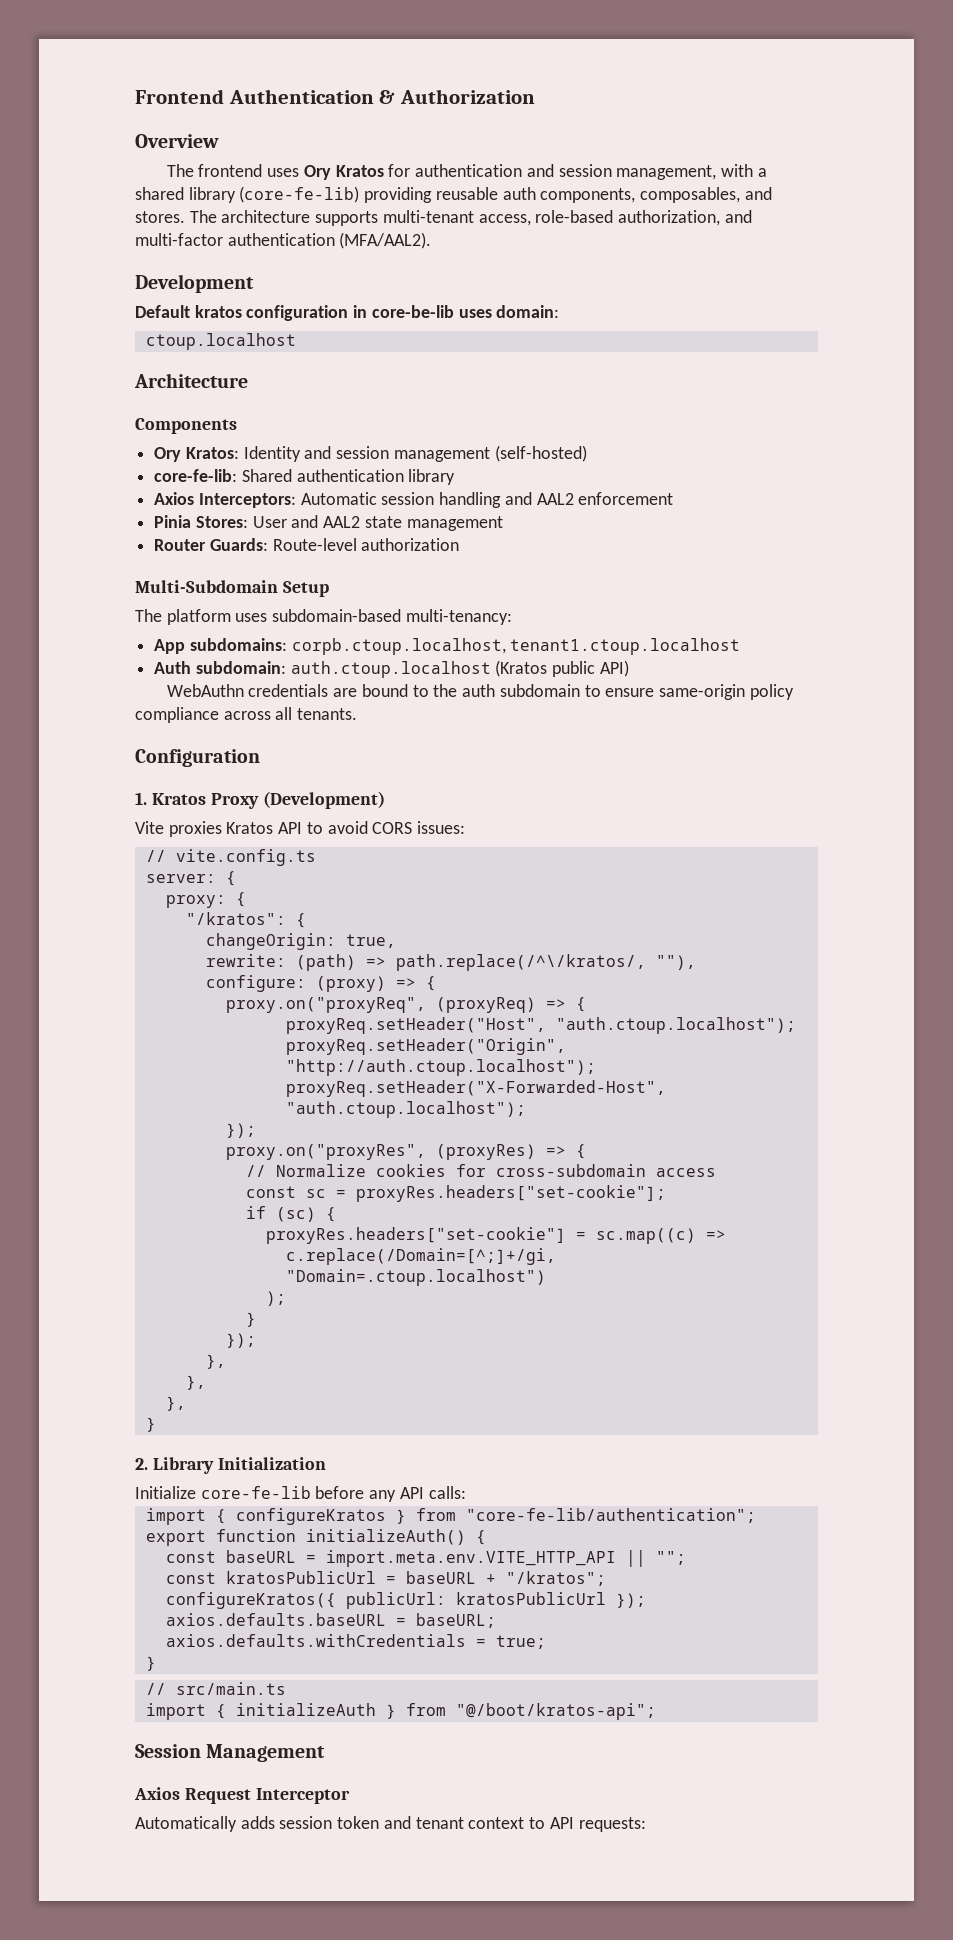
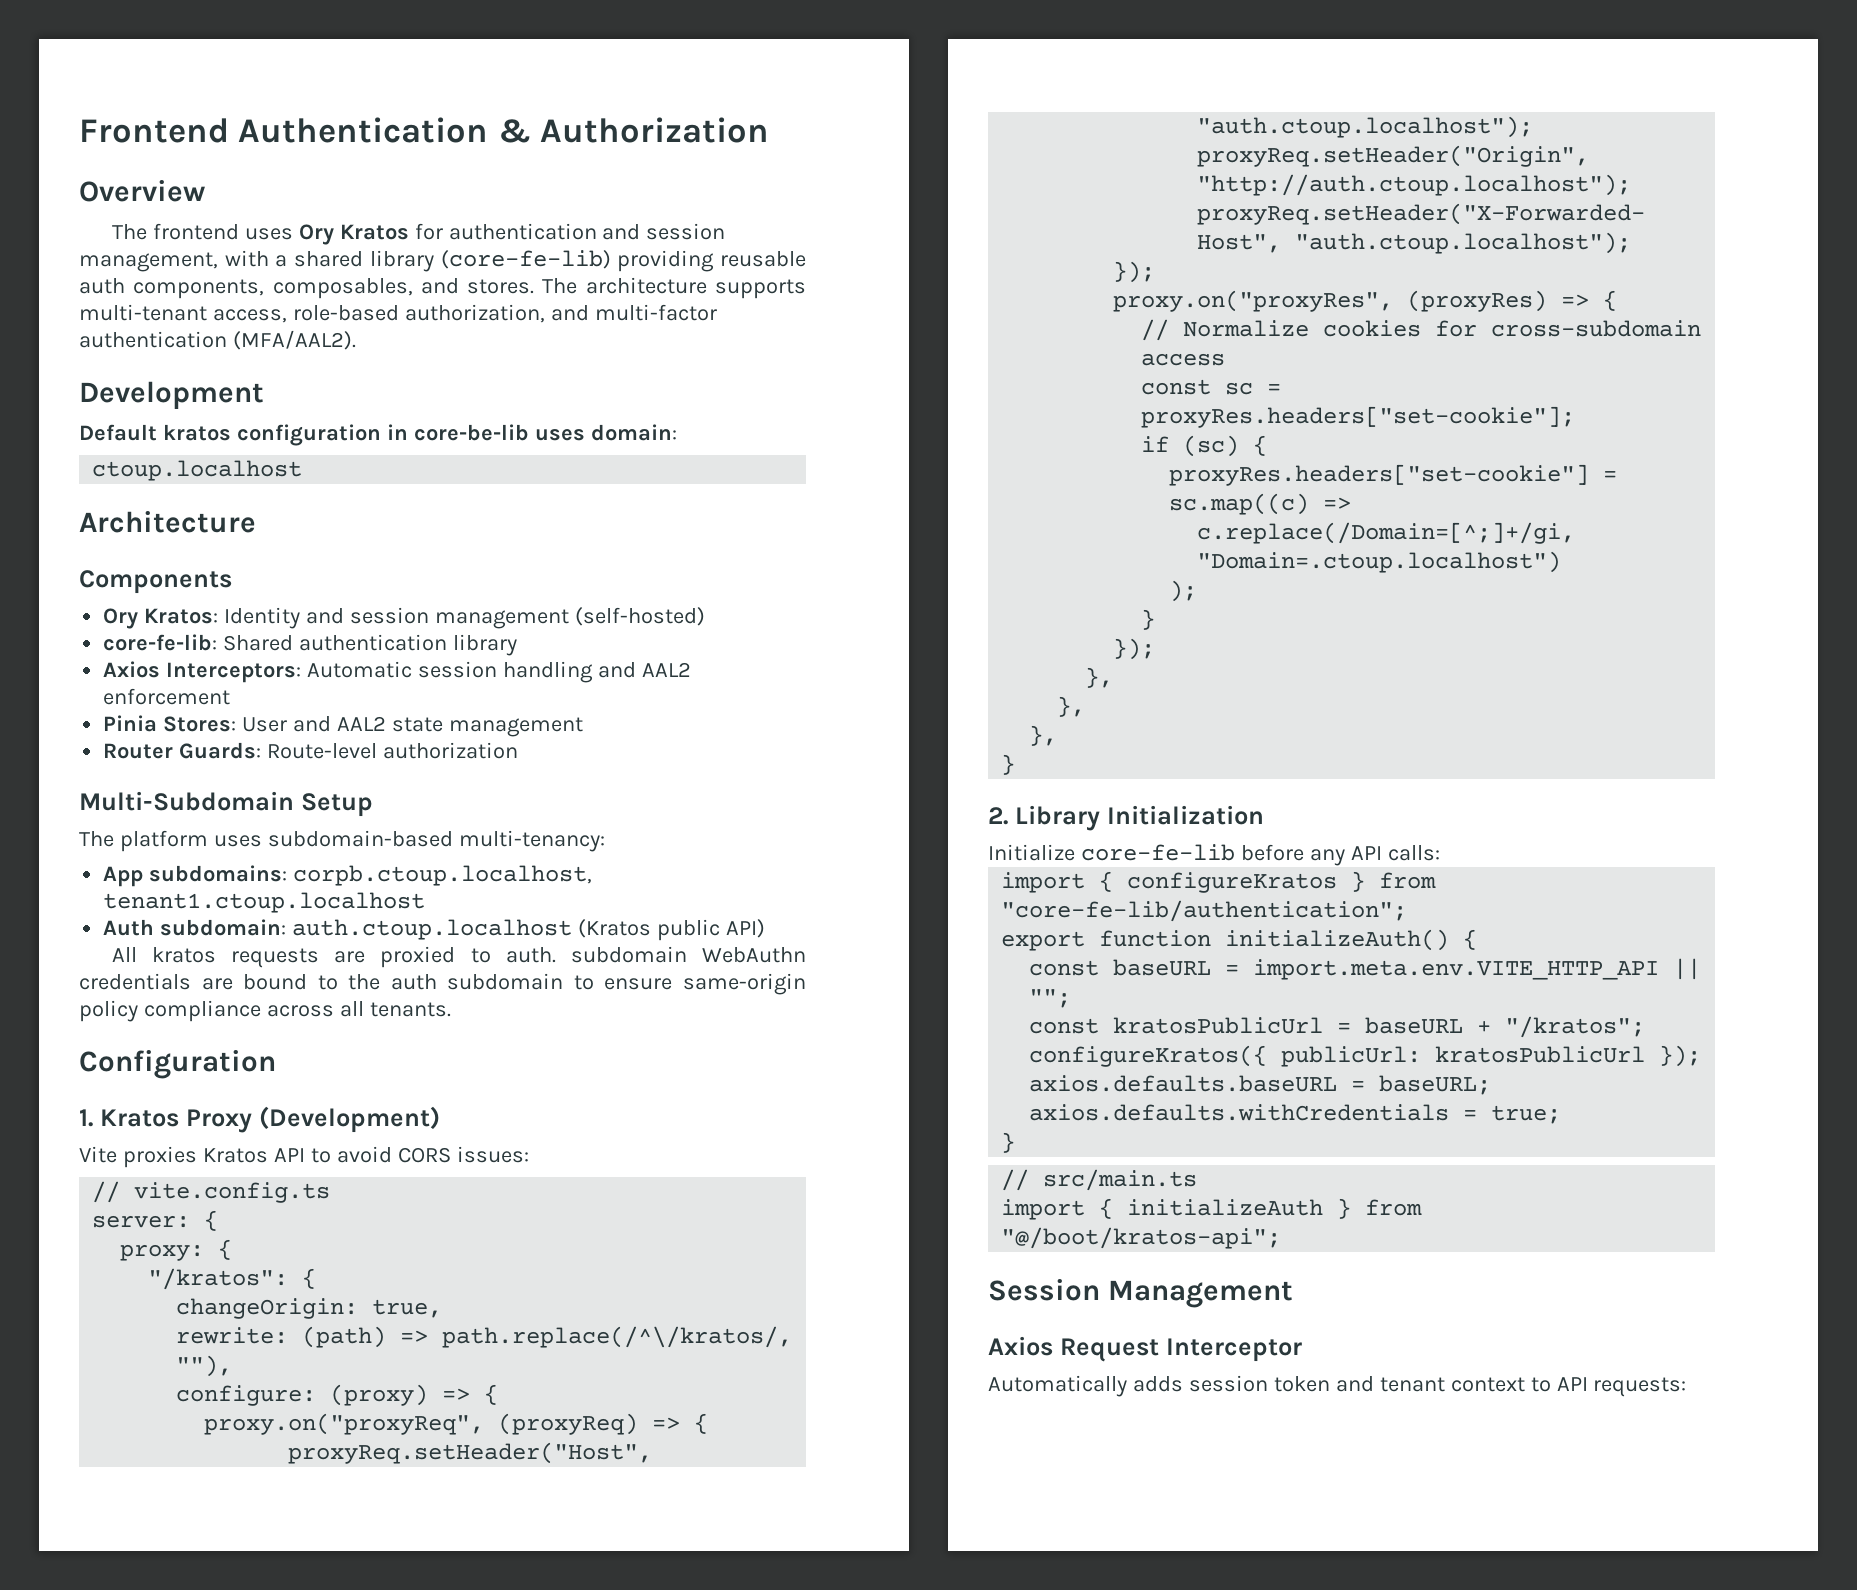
(629, 668) none -> [111,946,687,968] All kratos requests are proxied to auth. subdomain

